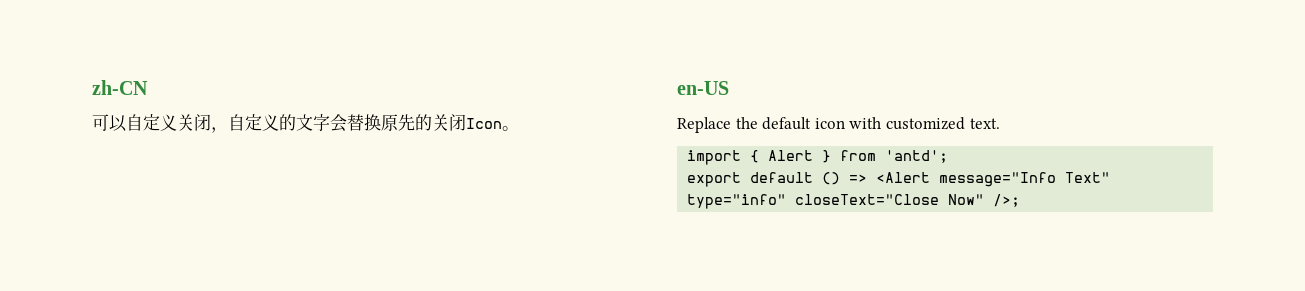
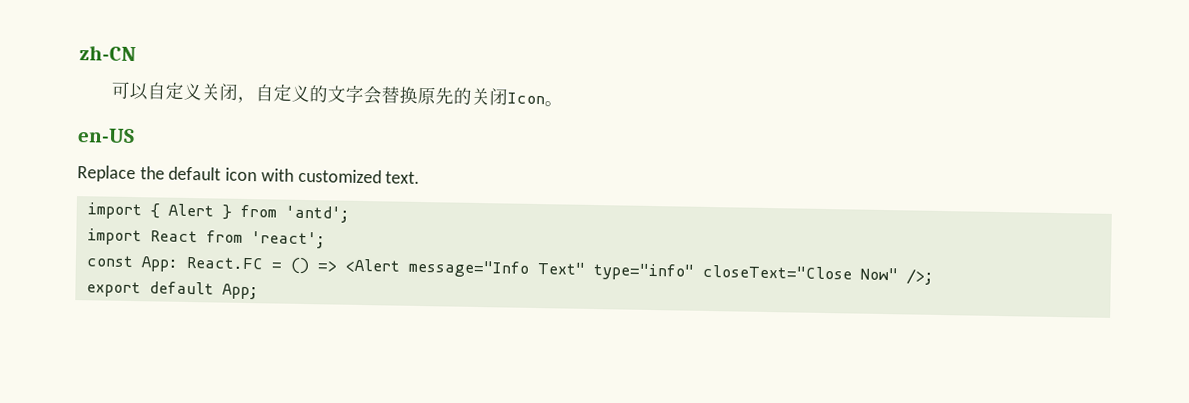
[687,172,814,187] export default -> [86,228,326,249] [85,255,282,272] import React from 'react'; // const App: React.FC =
(1021, 200) none -> [85,281,259,300] // export default App;

